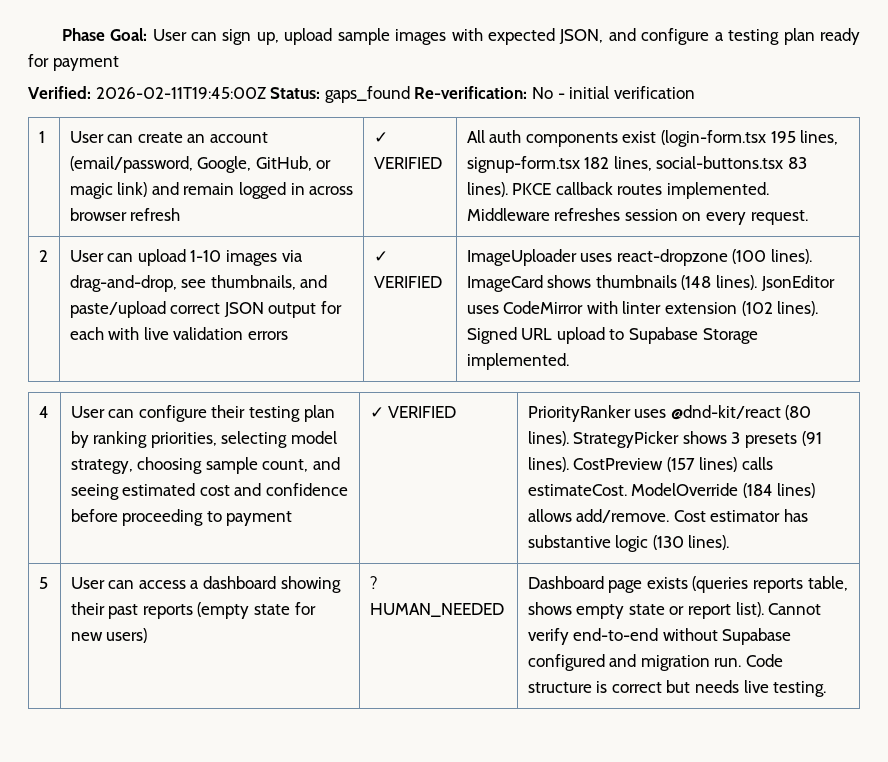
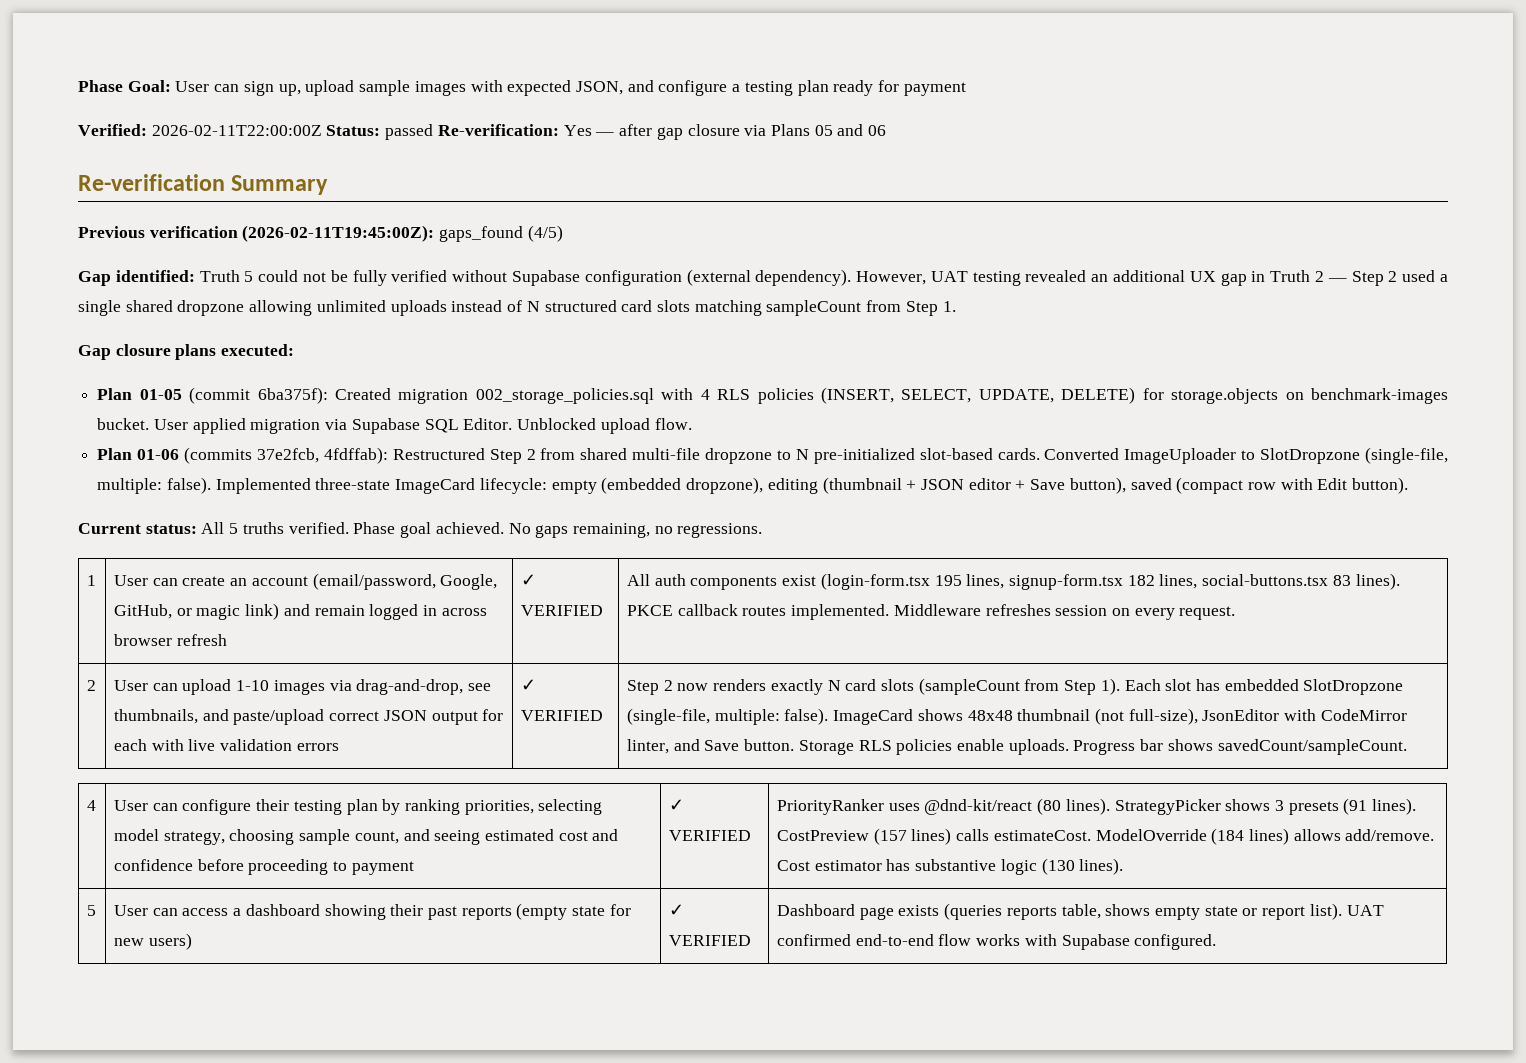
[95,86,695,103] 2026-02-11T19:45:00Z Status: gaps_found Re-verification: No - initial verification -> [151,124,887,140] [78,174,329,195] [78,225,563,242] [78,269,1448,286] [78,300,956,316] [78,344,295,360] [97,387,1449,404] [97,418,692,434] [97,447,1448,464] [97,477,1409,494] [78,522,763,538] 2026-02-11T22:00:00Z Status: passed Re-verification: Yes — after gap closure via Plans 05 and 06 // Re-verification Summary // Previous verification (2026-02-11T19:45:00Z): gaps_found (4/5) // Gap identified: Truth 5 could not be fully verified without Supabase configuration (external dependency). However, UAT testing revealed an additional UX gap in Truth 2 — Step 2 used a single shared dropzone allowing unlimited uploads instead of N structured card slots matching sampleCount from Step 1. // Gap closure plans executed: // Plan 01-05 (commit 6ba375f): Created migration 002_storage_policies.sql with 4 RLS policies (INSERT, SELECT, UPDATE, DELETE) for storage.objects on benchmark-images bucket. User applied migration via Supabase SQL Editor. Unblocked upload flow. // Plan 01-06 (commits 37e2fcb, 4fdffab): Restructured Step 2 from shared multi-file dropzone to N pre-initialized slot-based cards. Converted ImageUploader to SlotDropzone (single-file, multiple: false). Implemented three-state ImageCard lifecycle: empty (embedded dropzone), editing (thumbnail + JSON editor + Save button), saved (compact row with Edit button). // Current status: All 5 truths verified. Phase goal achieved. No gaps remaining, no regressions.
[466,249,813,266] [466,275,835,292] [466,301,819,316] [466,327,758,344] [466,353,569,370] ImageUploader uses react-dropzone (100 lines). ImageCard shows thumbnails (148 lines). JsonEditor uses CodeMirror with linter extension (102 lines). Signed URL upload to Supabase Storage implemented. -> [626,678,1404,695] [626,708,1407,725] [626,739,1407,755] Step 2 now renders exactly N card slots (sampleCount from Step 1). Each slot has embedded SlotDropzone (single-file, multiple: false). ImageCard shows 48x48 thumbnail (not full-size), JsonEditor with CodeMirror linter, and Save button. Storage RLS policies enable uploads. Progress bar shows savedCount/sampleCount.
[369,576,378,589] [369,603,504,617] ? HUMAN_NEEDED -> [668,904,684,916] [668,935,751,946] ✓ VERIFIED
[768,603,822,615] [527,628,792,645] [527,654,784,671] [527,680,827,697] Cannot verify end-to-end without Supabase configured and migration run. Code structure is correct but needs live testing. -> [1346,905,1384,916] [776,934,1217,950] UAT confirmed end-to-end flow works with Supabase configured.

